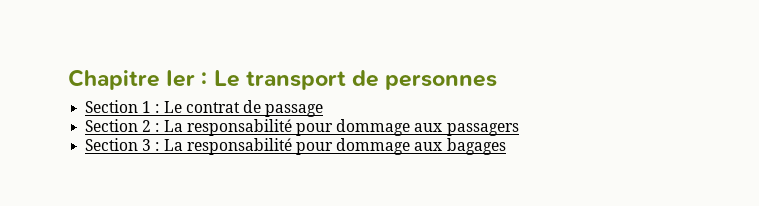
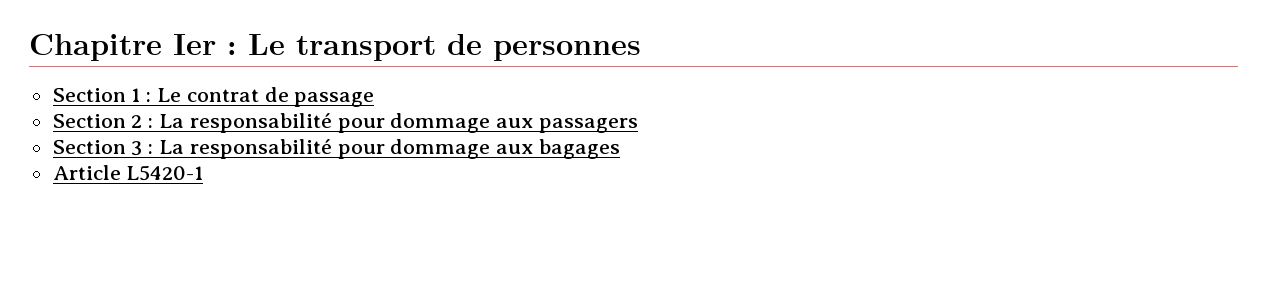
(506, 146) none -> [52,165,204,181] // Article L5420-1

